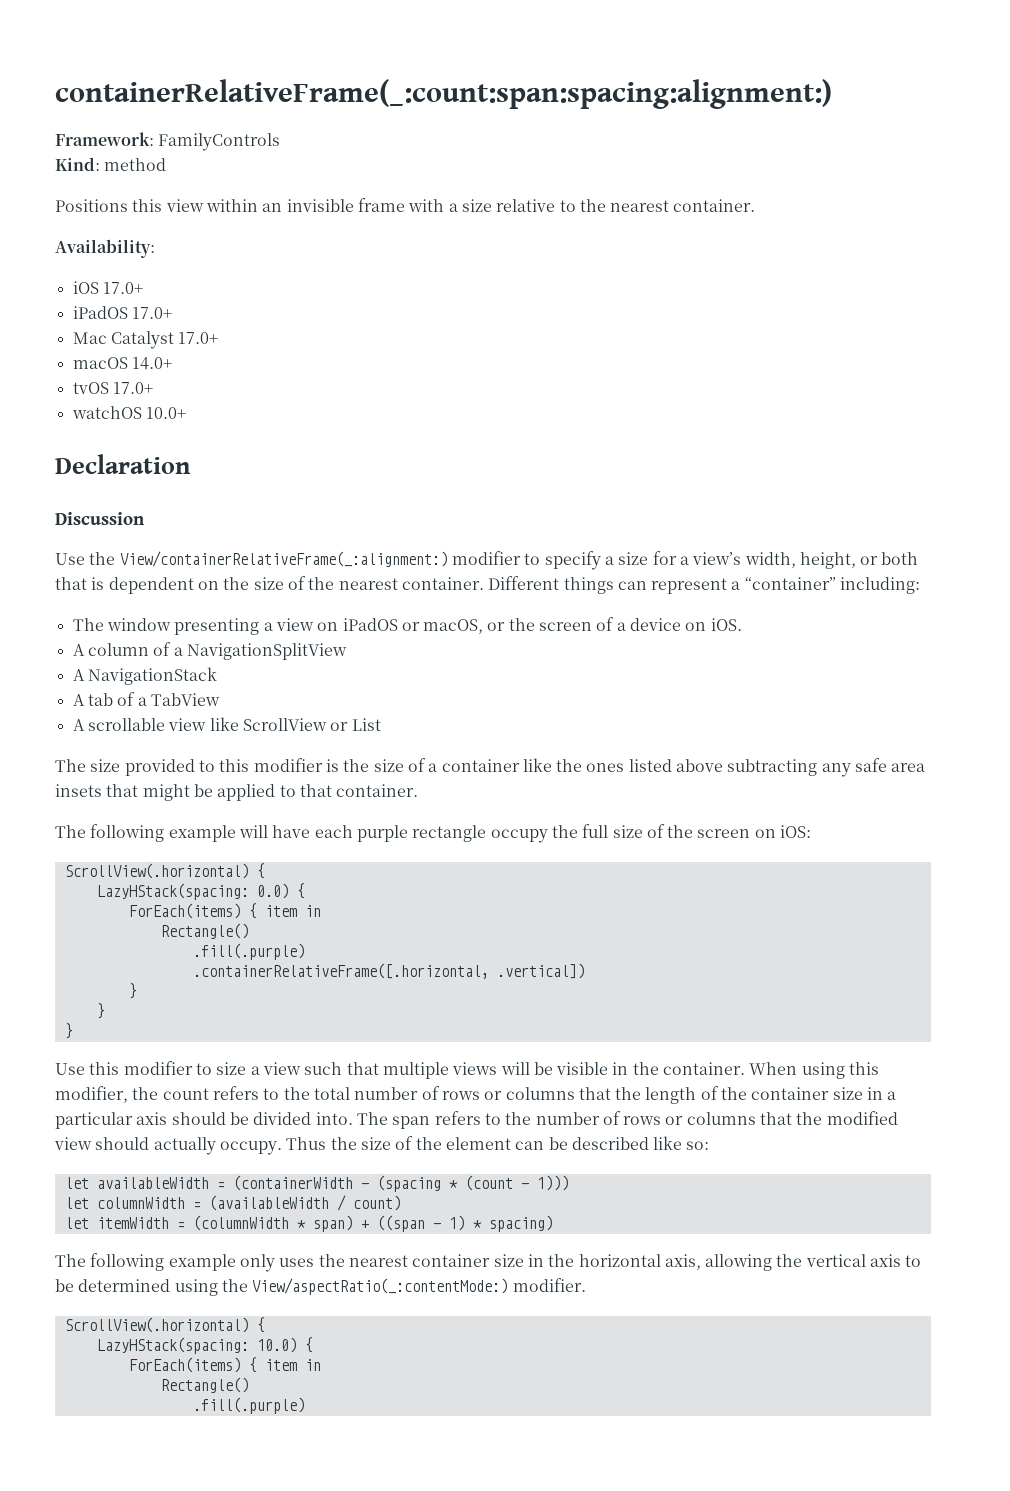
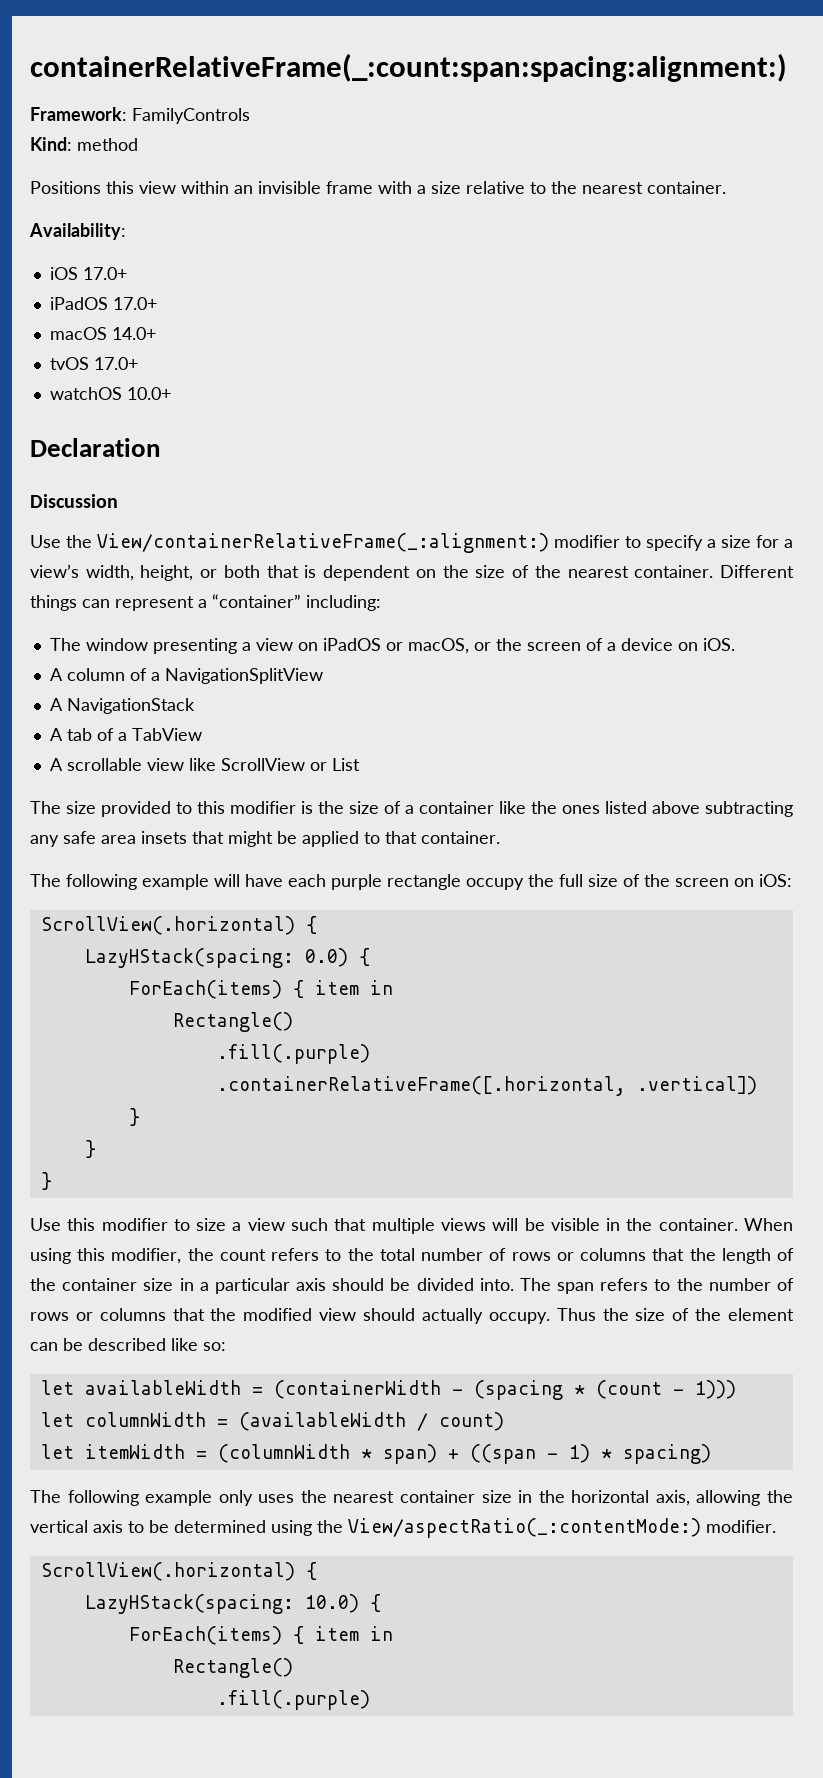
[72,331,219,349] // Mac Catalyst 17.0+ -> (157, 303) none

